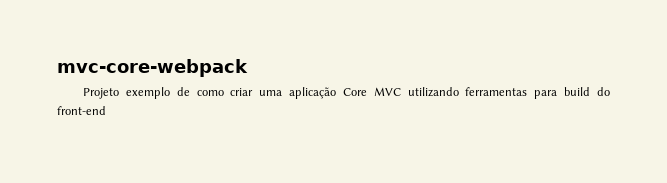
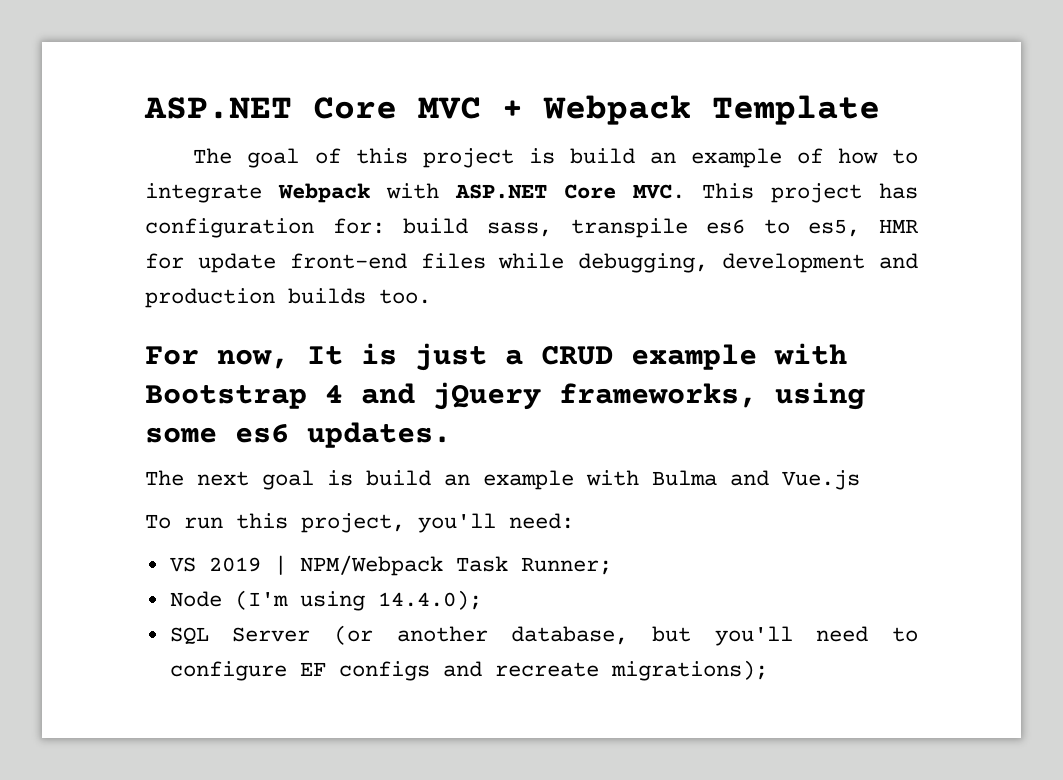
[57,59,248,77] [82,87,611,99] [57,106,106,115] mvc-core-webpack // Projeto exemplo de como criar uma aplicação Core MVC utilizando ferramentas para build do front-end -> [144,95,880,125] [193,148,919,168] [145,183,918,203] [145,218,919,238] [145,253,918,273] [145,288,431,308] [145,343,847,371] [145,382,865,410] [145,422,451,448] [145,470,860,490] [145,513,574,533] [169,555,612,576] [169,590,482,611] [169,625,918,646] [169,660,768,681] ASP.NET Core MVC + Webpack Template // The goal of this project is build an example of how to integrate Webpack with ASP.NET Core MVC. This project has configuration for: build sass, transpile es6 to es5, HMR for update front-end files while debugging, development and production builds too. // For now, It is just a CRUD example with Bootstrap 4 and jQuery frameworks, using some es6 updates. // The next goal is build an example with Bulma and Vue.js // To run this project, you'll need: // VS 2019 | NPM/Webpack Task Runner; // Node (I'm using 14.4.0); // SQL Server (or another database, but you'll need to configure EF configs and recreate migrations);

